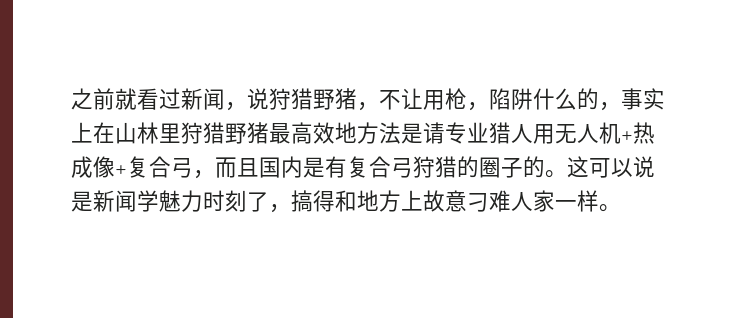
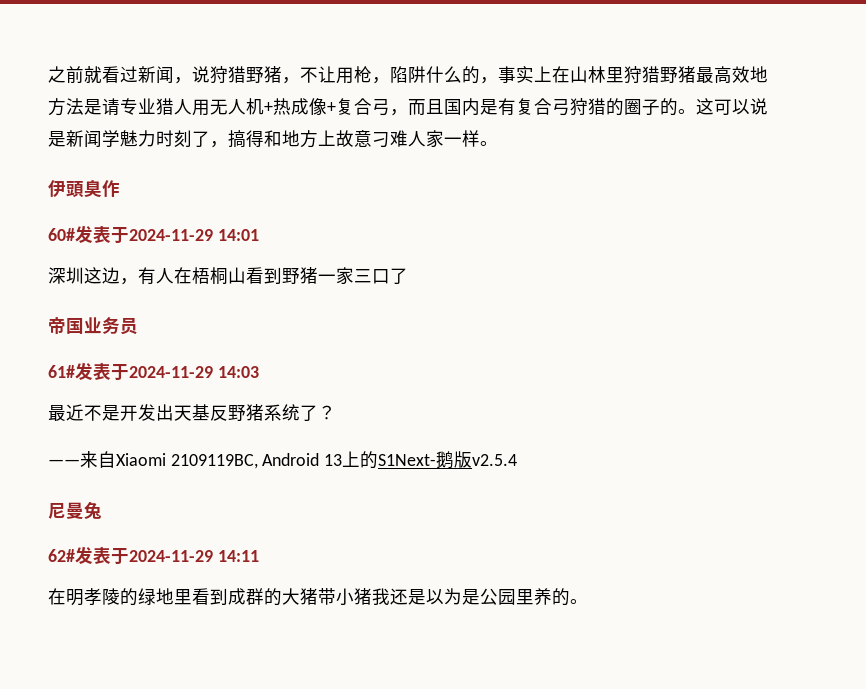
(621, 208) none -> [48,180,120,198] [48,225,259,243] [48,267,408,285] [48,317,138,335] [48,362,259,380] [48,404,336,421] [48,451,518,469] [48,501,102,519] [48,546,259,564] [48,588,588,606] // 伊頭臭作 // 60#发表于2024-11-29 14:01 // 深圳这边，有人在梧桐山看到野猪一家三口了 // 帝国业务员 // 61#发表于2024-11-29 14:03 // 最近不是开发出天基反野猪系统了？ // ——来自Xiaomi 2109119BC, Android 13上的S1Next-鹅版v2.5.4 // 尼曼兔 // 62#发表于2024-11-29 14:11 // 在明孝陵的绿地里看到成群的大猪带小猪我还是以为是公园里养的。

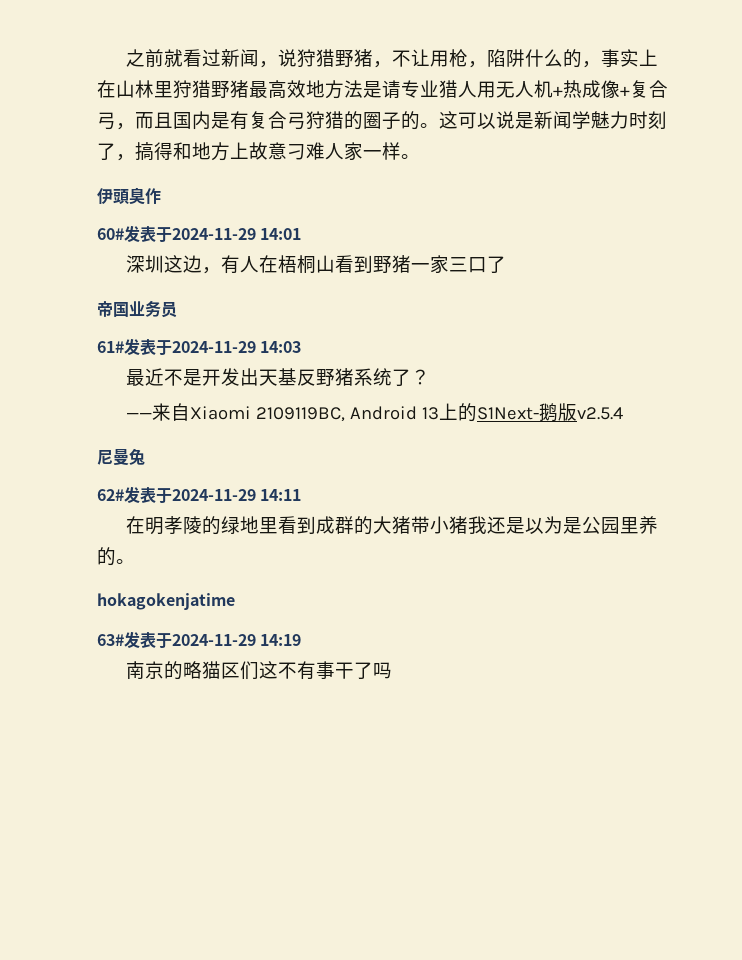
(588, 601) none -> [97,593,235,610] [97,631,302,649] [126,661,393,680] // hokagokenjatime // 63#发表于2024-11-29 14:19 // 南京的略猫区们这不有事干了吗

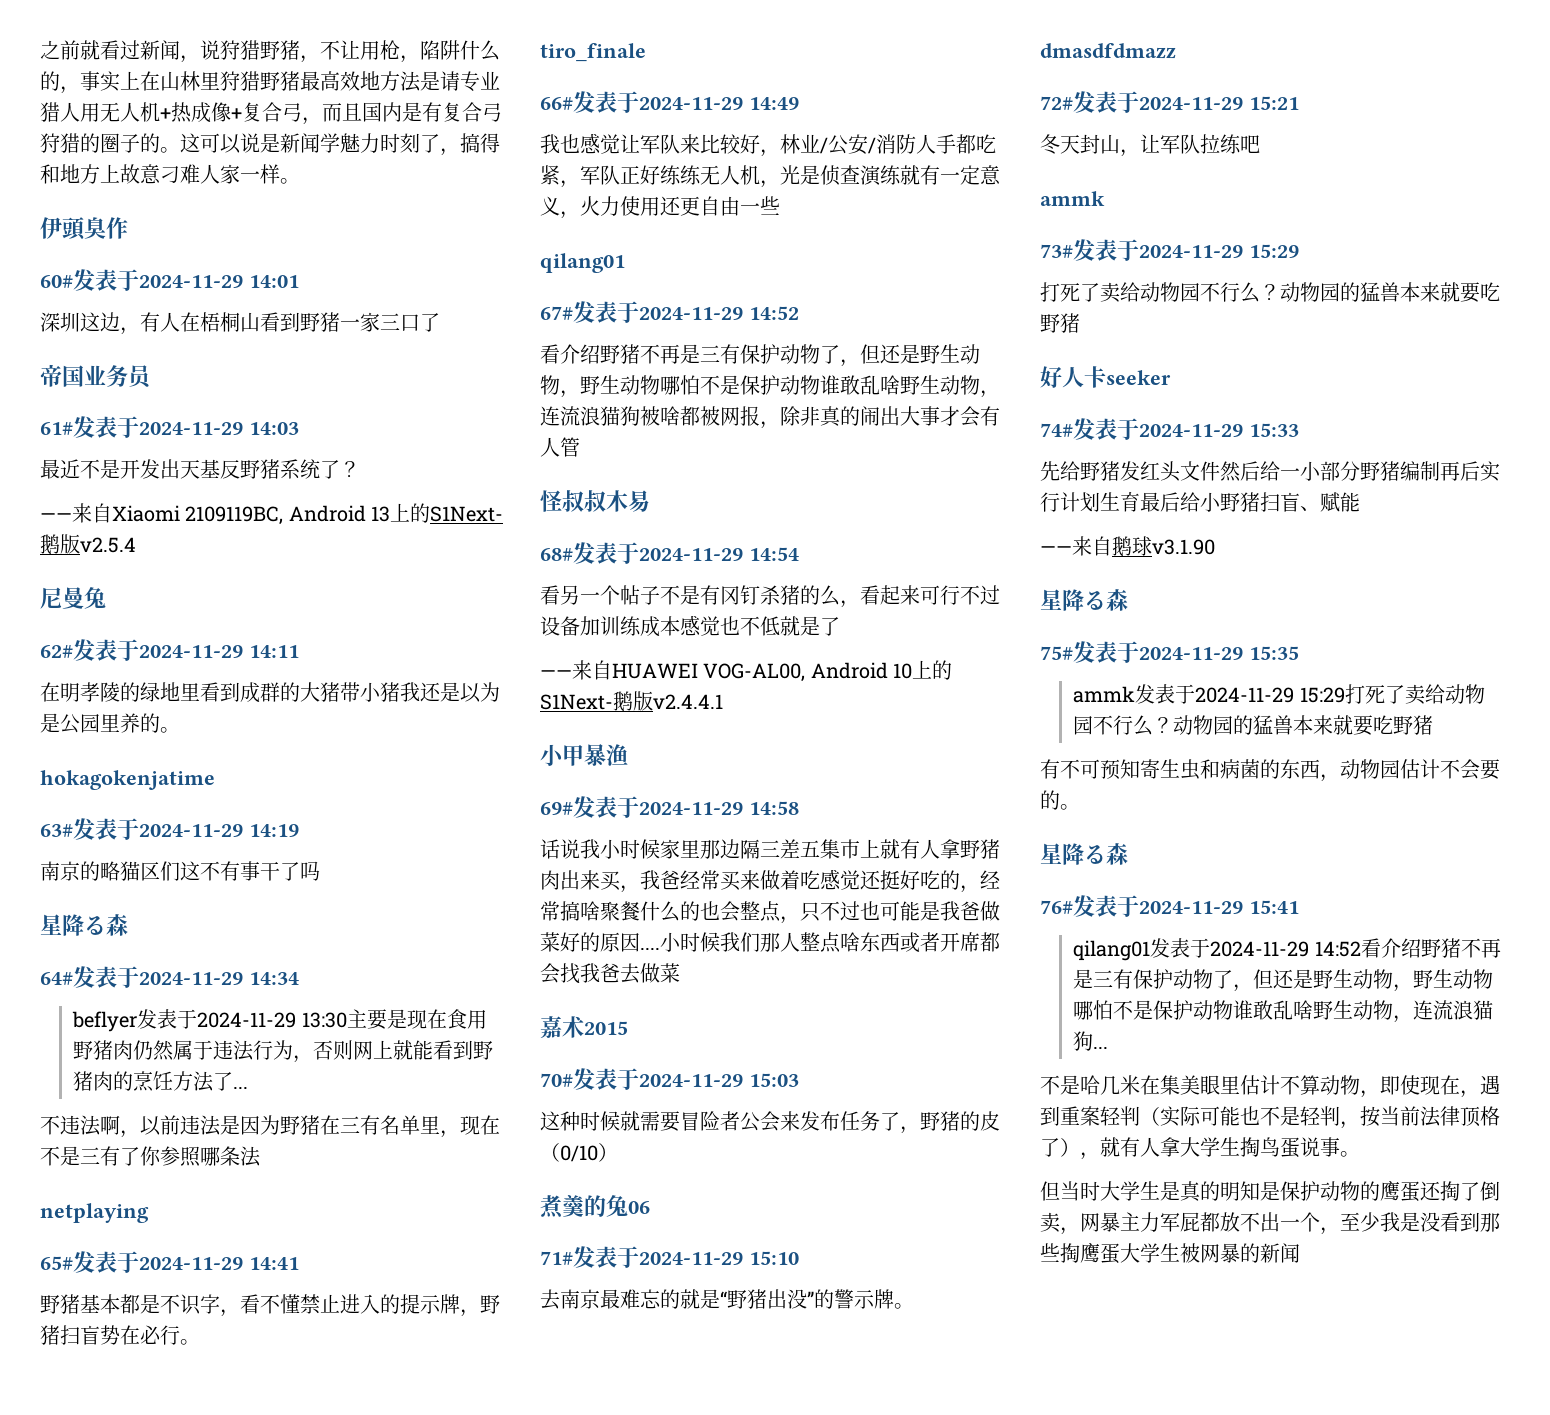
(393, 670) none -> [40,914,128,936] [40,966,299,988] [72,1009,487,1032] [73,1040,494,1063] [73,1071,249,1092] [40,1115,500,1138] [40,1146,261,1167] [40,1203,149,1223] [40,1251,299,1273] [40,1294,500,1317] [40,1325,200,1345] [540,43,646,62] [540,91,799,113] [540,133,996,157] [540,165,1001,188] [540,196,780,219] [540,253,625,273] [540,301,799,323] [540,344,980,367] [540,375,1000,398] [540,406,1000,429] [540,437,580,457] [540,490,650,512] [540,542,799,564] [540,585,1000,608] [540,615,840,637] [540,660,953,682] [540,691,723,712] [540,744,628,766] [540,796,799,818] [540,839,1000,859] [540,869,1000,893] [540,901,1000,924] [540,932,1000,953] [540,963,680,984] [540,1016,628,1039] [540,1068,799,1090] [540,1111,1000,1134] [540,1143,618,1162] [540,1194,650,1219] [540,1246,799,1268] [540,1289,914,1310] [1040,43,1176,59] [1040,91,1299,113] [1040,134,1260,157] [1040,191,1105,206] [1040,239,1299,261] [1040,282,1500,303] [1040,313,1080,333] [1040,366,1171,388] [1040,418,1299,440] [1040,461,1500,482] [1040,492,1360,512] [1040,536,1215,557] [1040,589,1128,611] [1040,641,1299,663] [1073,684,1485,705] [1073,715,1434,736] [1040,759,1500,782] [1040,790,1080,810] [1040,843,1128,865] [1040,895,1299,917] [1073,938,1501,961] [1073,969,1494,992] [1073,1000,1494,1023] [1073,1031,1109,1051] [1040,1075,1500,1098] [1040,1106,1500,1129] [1040,1137,1360,1160] [1040,1181,1500,1202] [1040,1212,1500,1235] [1040,1243,1300,1264] // 星降る森 // 64#发表于2024-11-29 14:34 // beflyer发表于2024-11-29 13:30主要是现在食用野猪肉仍然属于违法行为，否则网上就能看到野猪肉的烹饪方法了... // 不违法啊，以前违法是因为野猪在三有名单里，现在不是三有了你参照哪条法 // netplaying // 65#发表于2024-11-29 14:41 // 野猪基本都是不识字，看不懂禁止进入的提示牌，野猪扫盲势在必行。 // tiro_finale // 66#发表于2024-11-29 14:49 // 我也感觉让军队来比较好，林业/公安/消防人手都吃紧，军队正好练练无人机，光是侦查演练就有一定意义，火力使用还更自由一些 // qilang01 // 67#发表于2024-11-29 14:52 // 看介绍野猪不再是三有保护动物了，但还是野生动物，野生动物哪怕不是保护动物谁敢乱啥野生动物，连流浪猫狗被啥都被网报，除非真的闹出大事才会有人管 // 怪叔叔木易 // 68#发表于2024-11-29 14:54 // 看另一个帖子不是有冈钉杀猪的么，看起来可行不过设备加训练成本感觉也不低就是了 // ——来自HUAWEI VOG-AL00, Android 10上的S1Next-鹅版v2.4.4.1 // 小甲暴渔 // 69#发表于2024-11-29 14:58 // 话说我小时候家里那边隔三差五集市上就有人拿野猪肉出来买，我爸经常买来做着吃感觉还挺好吃的，经常搞啥聚餐什么的也会整点，只不过也可能是我爸做菜好的原因....小时候我们那人整点啥东西或者开席都会找我爸去做菜 // 嘉术2015 // 70#发表于2024-11-29 15:03 // 这种时候就需要冒险者公会来发布任务了，野猪的皮（0/10） // 煮羹的兔06 // 71#发表于2024-11-29 15:10 // 去南京最难忘的就是“野猪出没”的警示牌。 // dmasdfdmazz // 72#发表于2024-11-29 15:21 // 冬天封山，让军队拉练吧 // ammk // 73#发表于2024-11-29 15:29 // 打死了卖给动物园不行么？动物园的猛兽本来就要吃野猪 // 好人卡seeker // 74#发表于2024-11-29 15:33 // 先给野猪发红头文件然后给一小部分野猪编制再后实行计划生育最后给小野猪扫盲、赋能 // ——来自鹅球v3.1.90 // 星降る森 // 75#发表于2024-11-29 15:35 // ammk发表于2024-11-29 15:29打死了卖给动物园不行么？动物园的猛兽本来就要吃野猪 // 有不可预知寄生虫和病菌的东西，动物园估计不会要的。 // 星降る森 // 76#发表于2024-11-29 15:41 // qilang01发表于2024-11-29 14:52看介绍野猪不再是三有保护动物了，但还是野生动物，野生动物哪怕不是保护动物谁敢乱啥野生动物，连流浪猫狗... // 不是哈几米在集美眼里估计不算动物，即使现在，遇到重案轻判（实际可能也不是轻判，按当前法律顶格了），就有人拿大学生掏鸟蛋说事。 // 但当时大学生是真的明知是保护动物的鹰蛋还掏了倒卖，网暴主力军屁都放不出一个，至少我是没看到那些掏鹰蛋大学生被网暴的新闻

